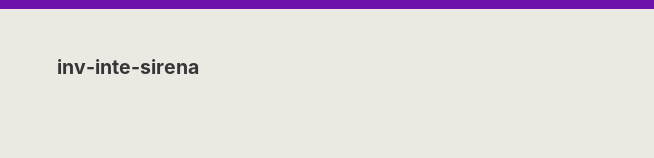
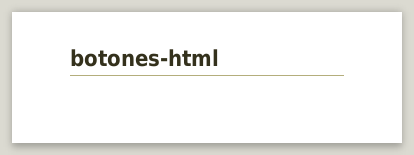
[57,59,199,74] inv-inte-sirena -> [70,49,219,67] botones-html

